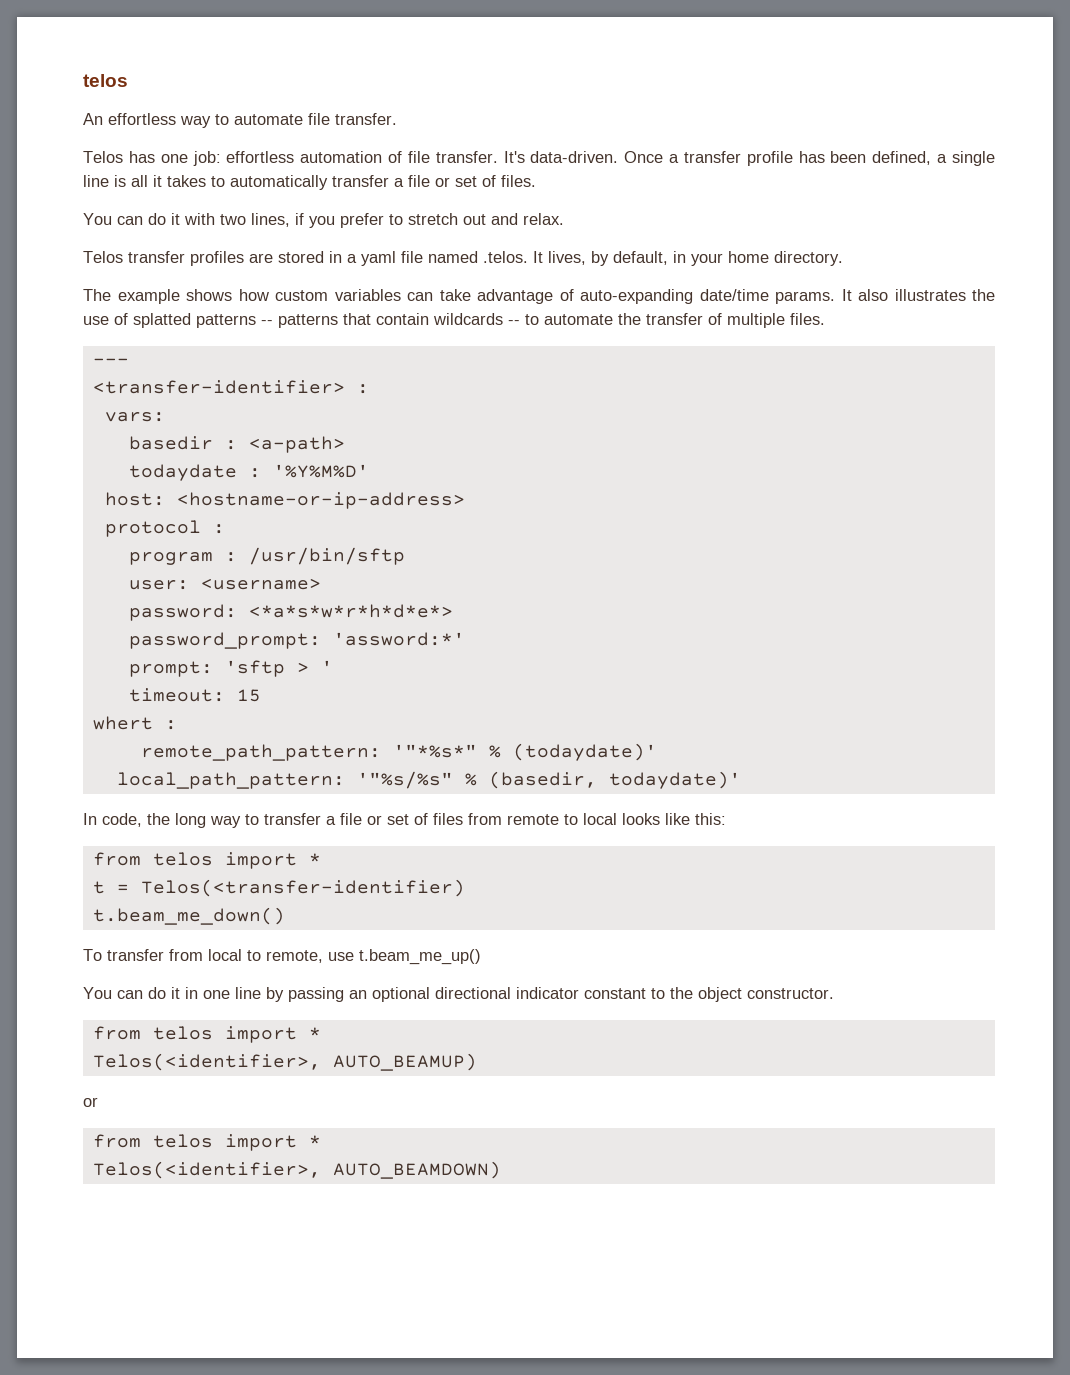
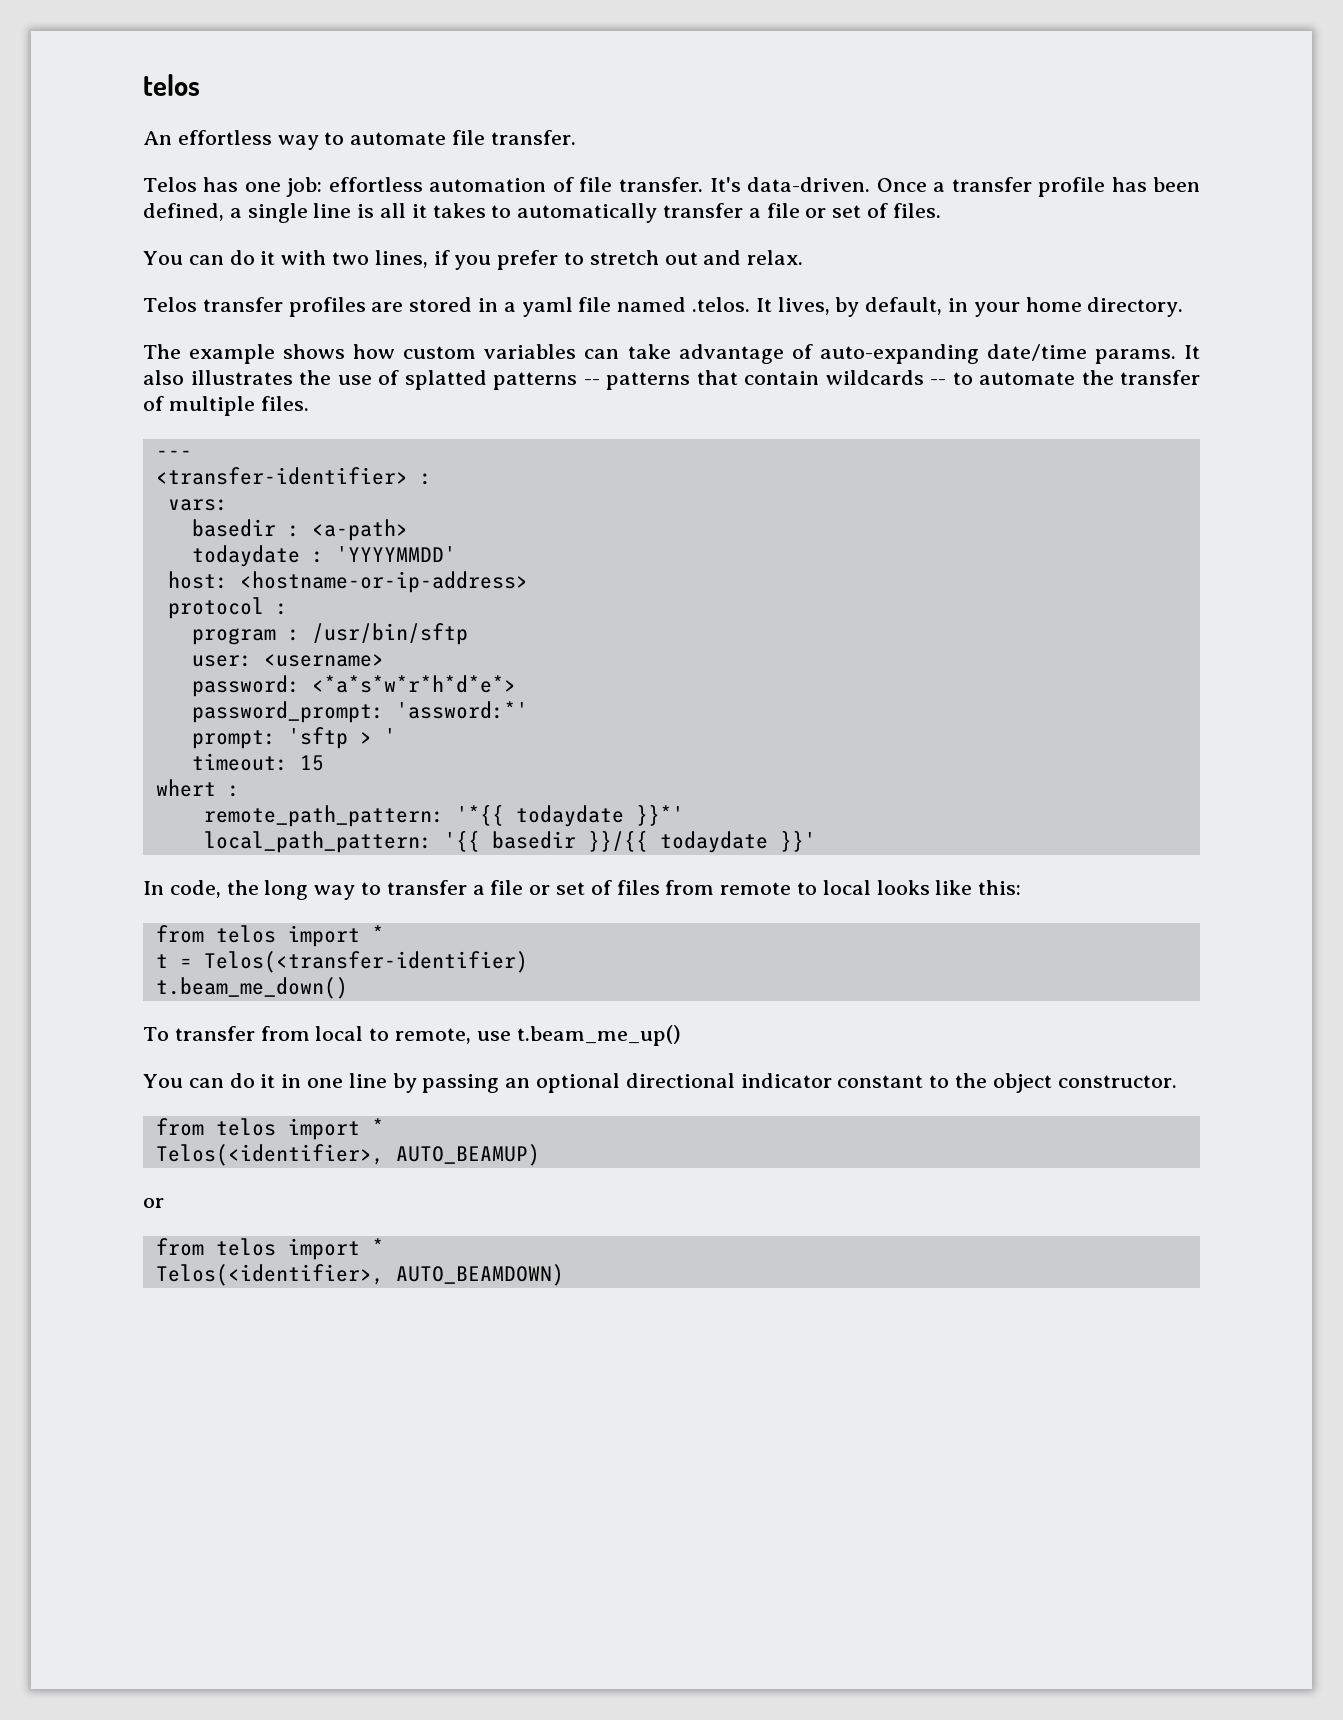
[272,464,369,478] '%Y%M%D' -> [335,546,456,562] 'YYYYMMDD'
[392,743,657,761] [116,771,741,789] '"*%s*" % (todaydate)' // local_path_pattern: '"%s/%s" % (basedir, todaydate)' -> [455,804,684,827] [203,830,816,853] '*{{ todaydate }}*' // local_path_pattern: '{{ basedir }}/{{ todaydate }}'

